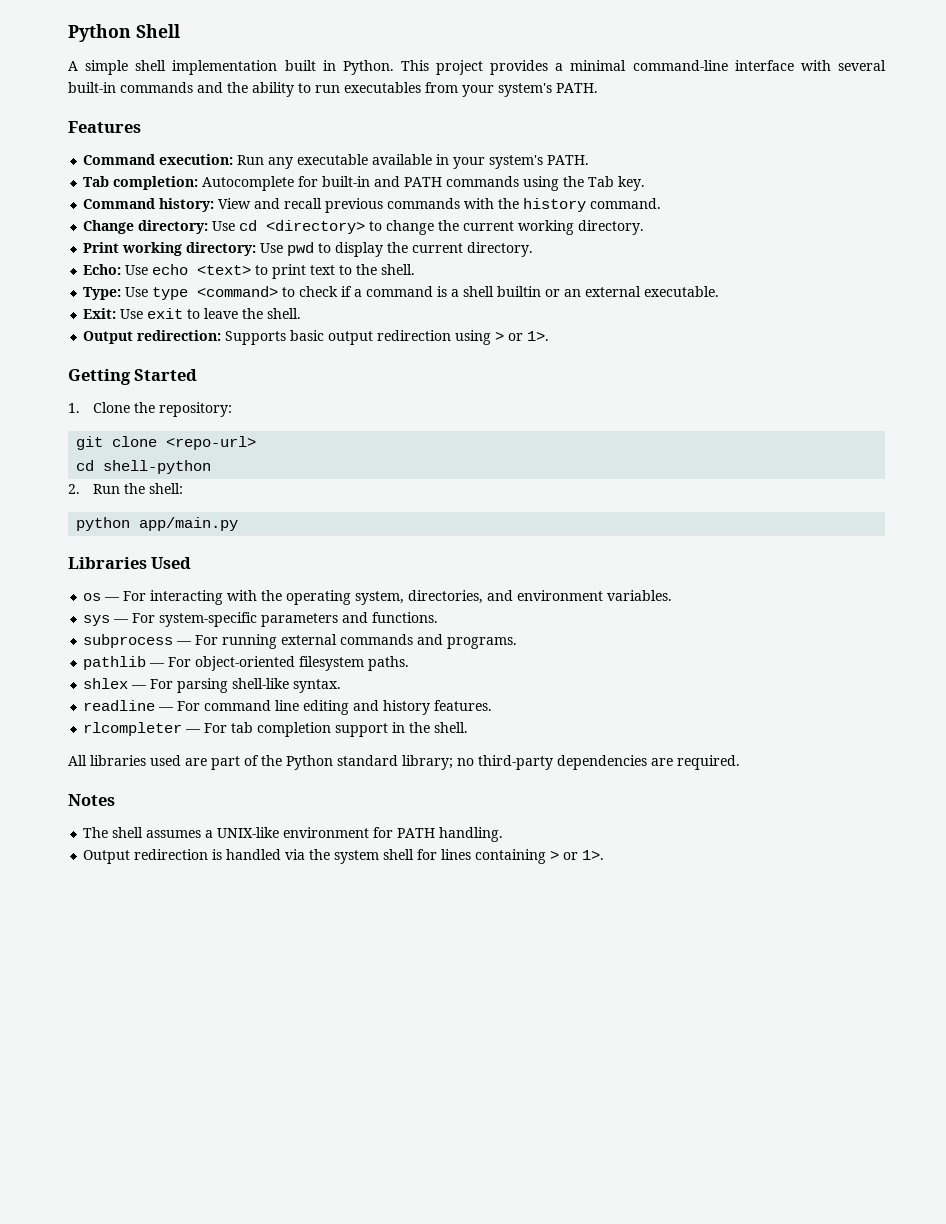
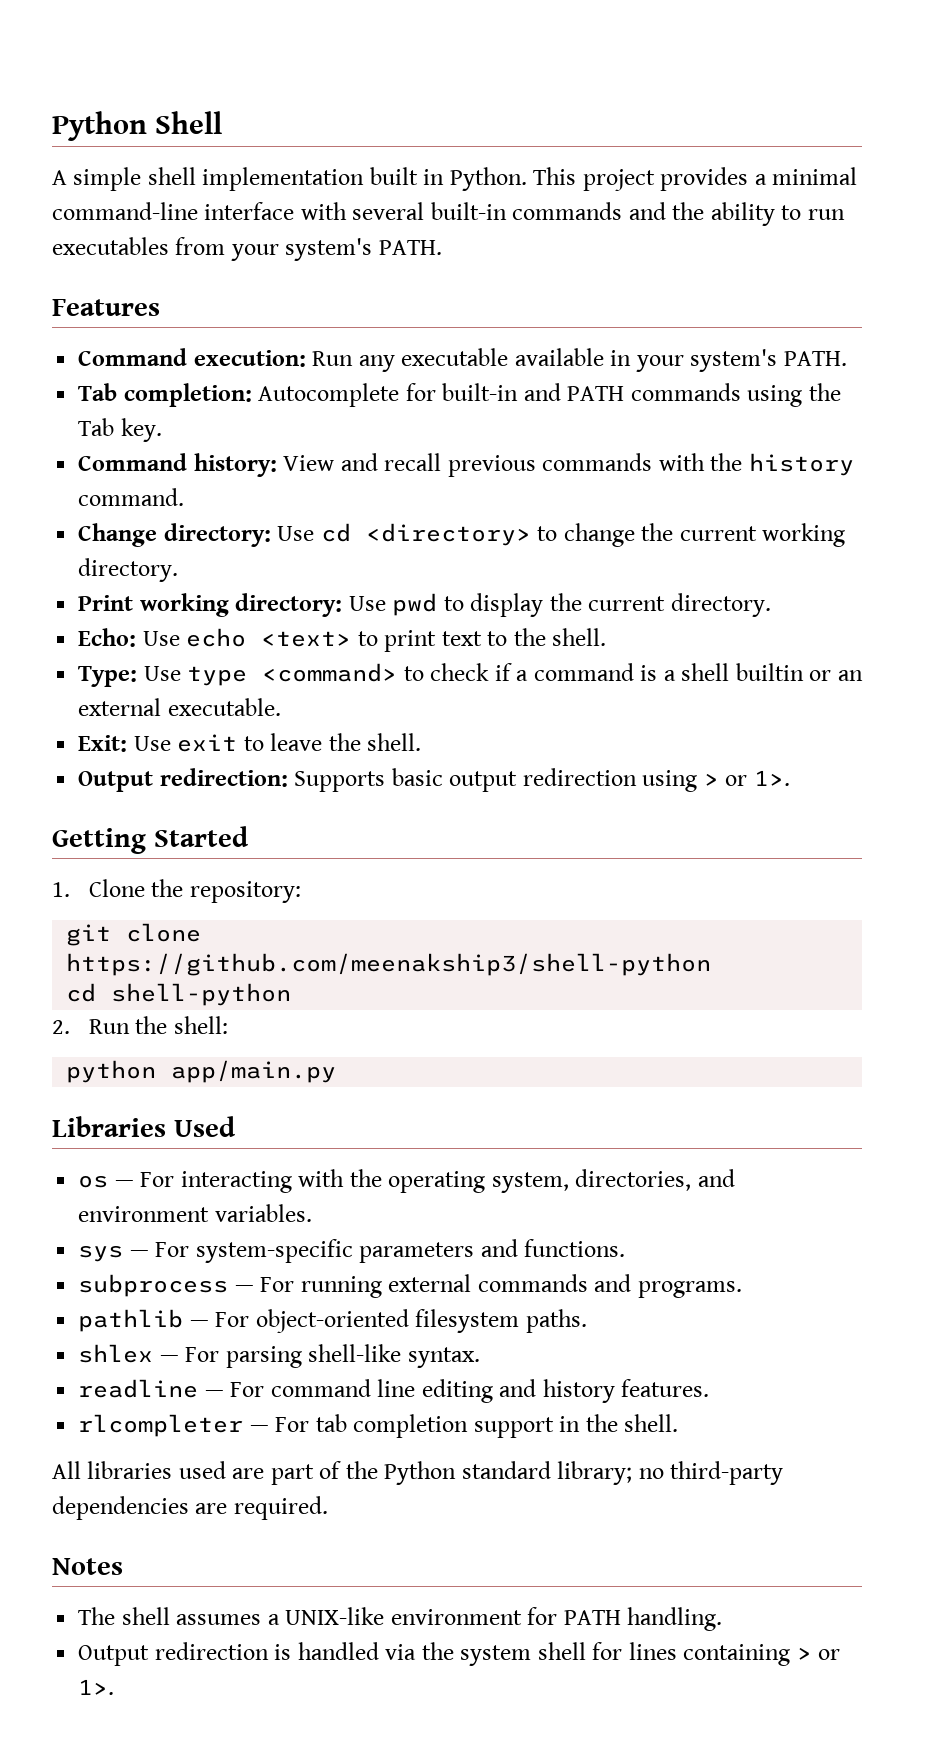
[166,436,257,450] <repo-url> -> [66,953,712,976] https://github.com/meenakship3/shell-python

